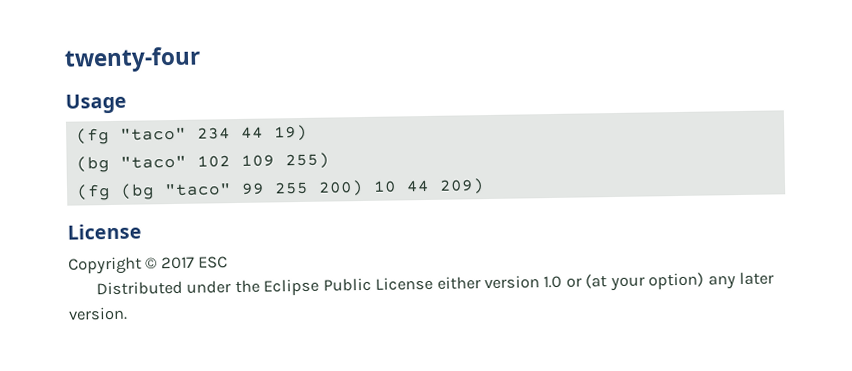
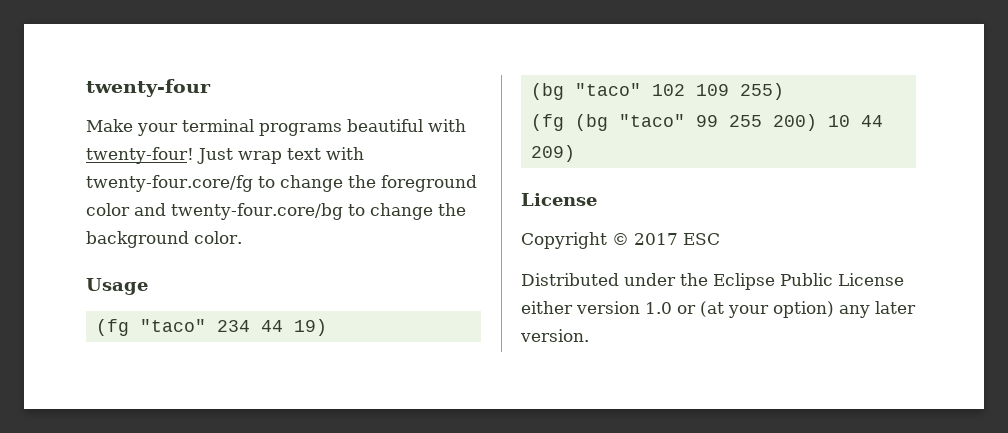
(201, 59) none -> [86,119,466,136] [86,147,364,164] [86,175,477,192] [86,203,466,220] [86,231,242,248] // Make your terminal programs beautiful with twenty-four! Just wrap text with twenty-four.core/fg to change the foreground color and twenty-four.core/bg to change the background color.

